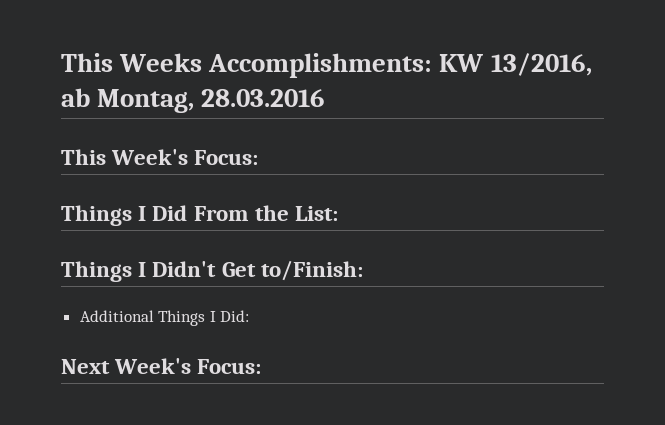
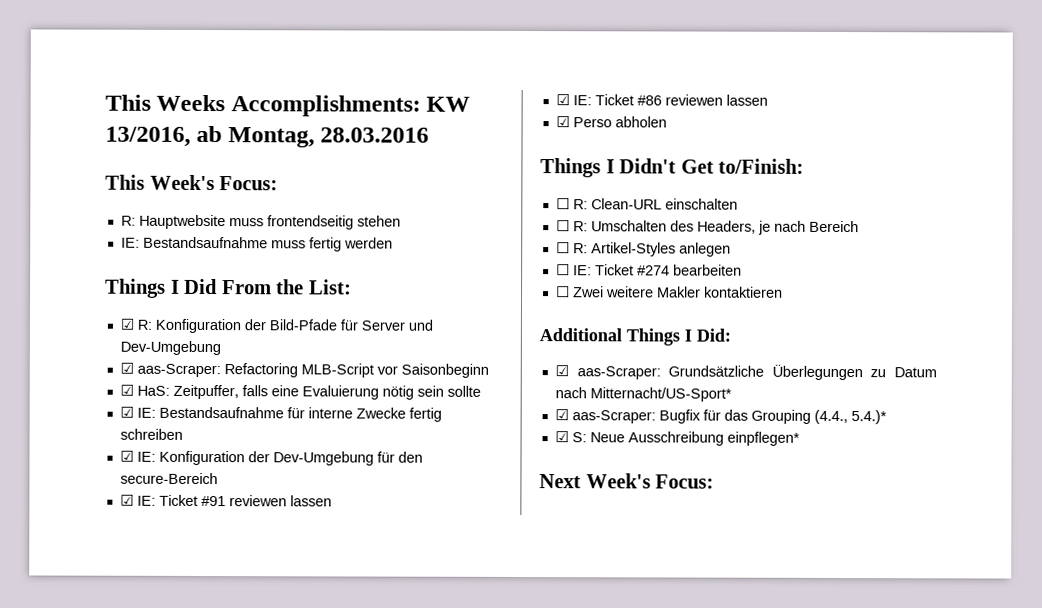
(259, 157) none -> [120,214,401,230] [120,236,393,252] // R: Hauptwebsite muss frontendseitig stehen // IE: Bestandsaufnahme muss fertig werden
(339, 213) none -> [119,318,433,334] [119,340,221,356] [119,362,489,378] [119,384,481,400] [119,406,442,422] [119,428,183,440] [119,450,423,466] [119,472,218,485] [119,494,332,507] [555,94,768,106] [555,116,667,128] // ☑ R: Konfiguration der Bild-Pfade für Server und Dev-Umgebung // ☑ aas-Scraper: Refactoring MLB-Script vor Saisonbeginn // ☑ HaS: Zeitpuffer, falls eine Evaluierung nötig sein sollte // ☑ IE: Bestandsaufnahme für interne Zwecke fertig schreiben // ☑ IE: Konfiguration der Dev-Umgebung für den secure-Bereich // ☑ IE: Ticket #91 reviewen lassen // ☑ IE: Ticket #86 reviewen lassen // ☑ Perso abholen
[79,310,250,326] Additional Things I Did: -> [555,198,738,210] [555,220,859,235] [555,242,731,257] [555,264,742,276] [555,286,783,298] [539,328,731,346] [554,364,937,381] [554,387,732,402] [554,409,887,425] [554,431,800,446] ☐ R: Clean-URL einschalten // ☐ R: Umschalten des Headers, je nach Bereich // ☐ R: Artikel-Styles anlegen // ☐ IE: Ticket #274 bearbeiten // ☐ Zwei weitere Makler kontaktieren // Additional Things I Did: // ☑ aas-Scraper: Grundsätzliche Überlegungen zu Datum nach Mitternacht/US-Sport* // ☑ aas-Scraper: Bugfix für das Grouping (4.4., 5.4.)* // ☑ S: Neue Ausschreibung einpflegen*

